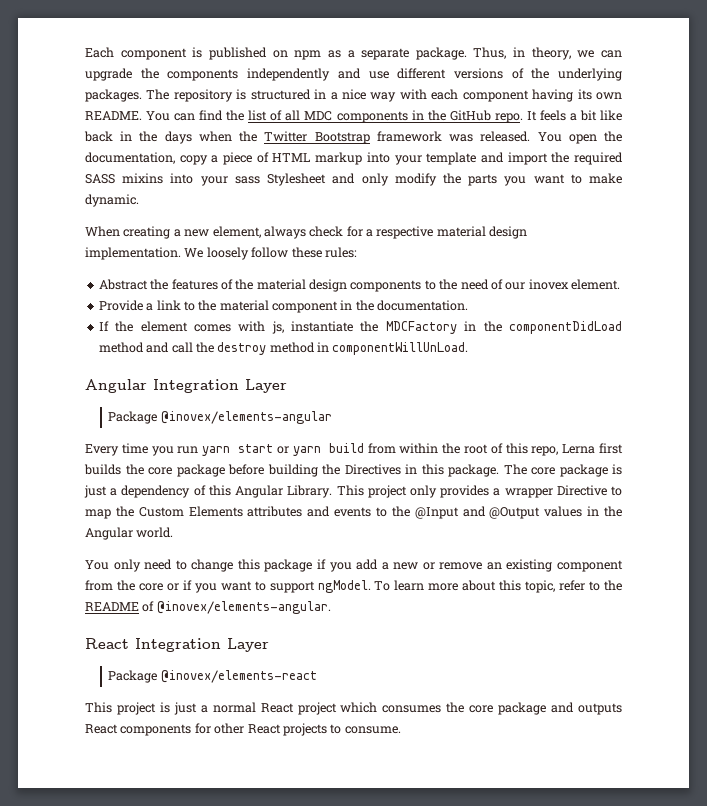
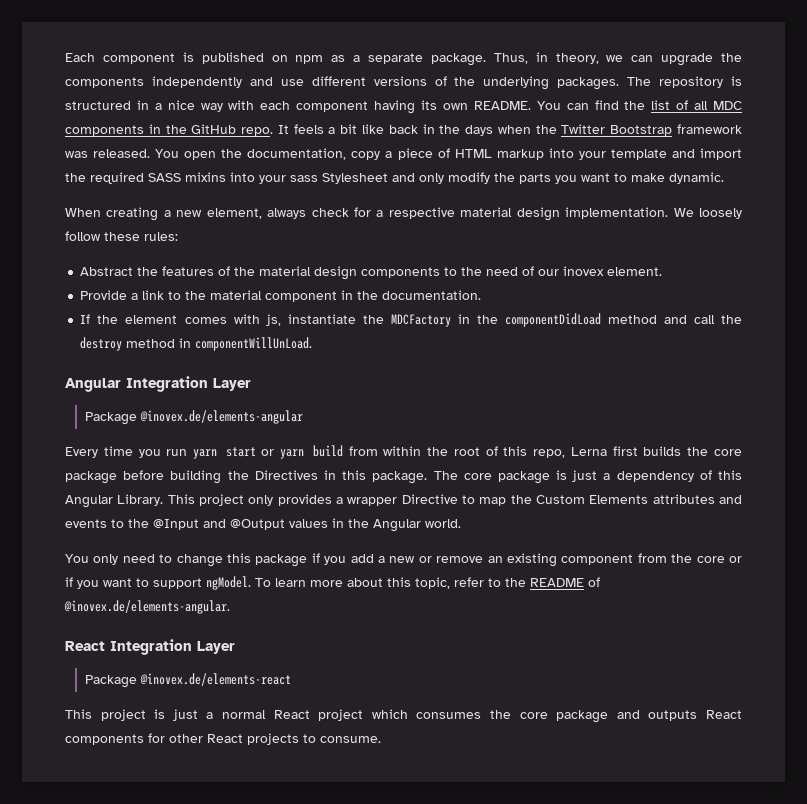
[160,411,332,424] @inovex/elements-angular -> [139,410,303,424] @inovex.de/elements-angular
[156,601,331,614] @inovex/elements-angular. -> [64,600,230,614] @inovex.de/elements-angular.
[160,670,317,683] @inovex/elements-react -> [139,673,291,686] @inovex.de/elements-react

